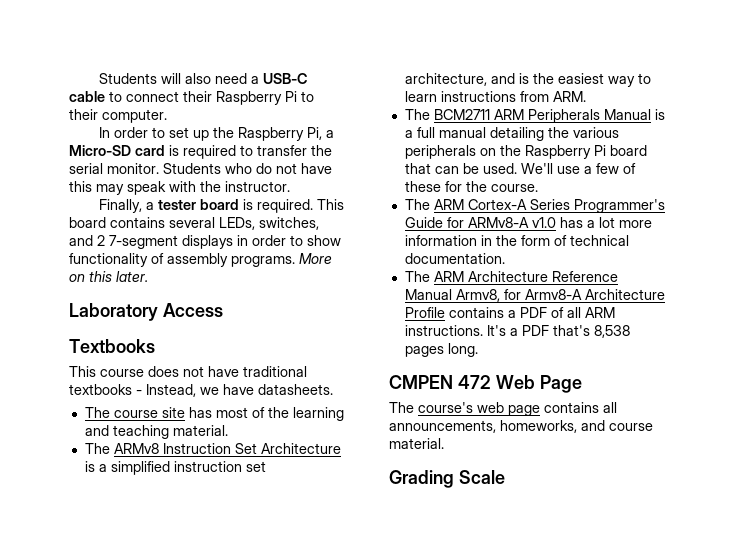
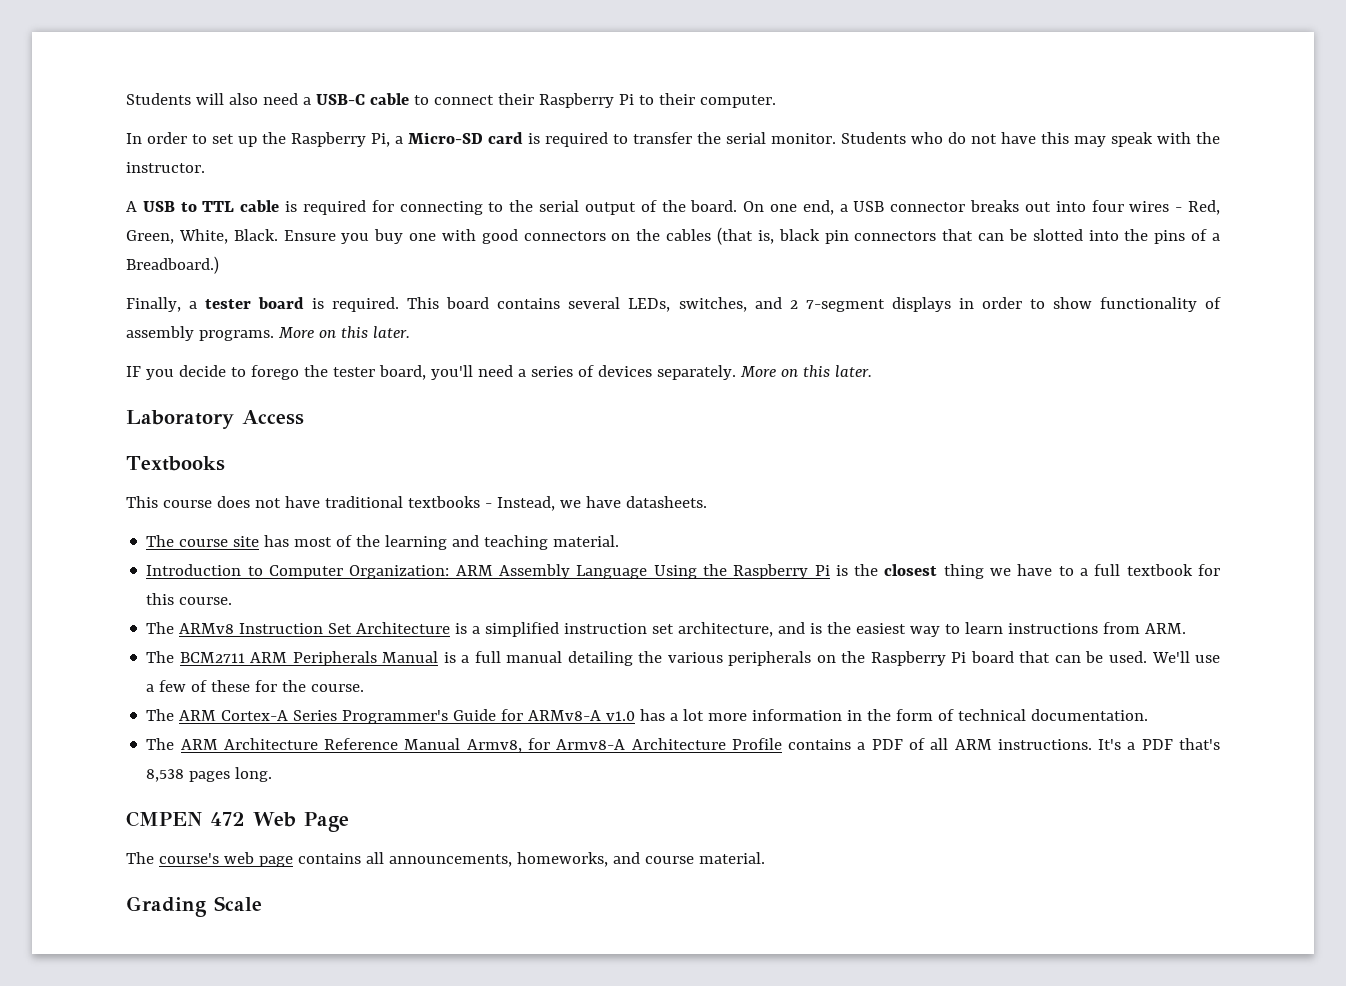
(290, 186) none -> [126,200,1220,215] [126,227,1220,245] [126,256,219,274] // A USB to TTL cable is required for connecting to the serial output of the board. On one end, a USB connector breaks out into four wires - Red, Green, White, Black. Ensure you buy one with good connectors on the cables (that is, black pin connectors that can be slotted into the pins of a Breadboard.)
(148, 276) none -> [126,365,872,380] // IF you decide to forego the tester board, you'll need a series of devices separately. More on this later.
(228, 430) none -> [146,564,1221,579] [146,593,233,605] // Introduction to Computer Organization: ARM Assembly Language Using the Raspberry Pi is the closest thing we have to a full textbook for this course.

